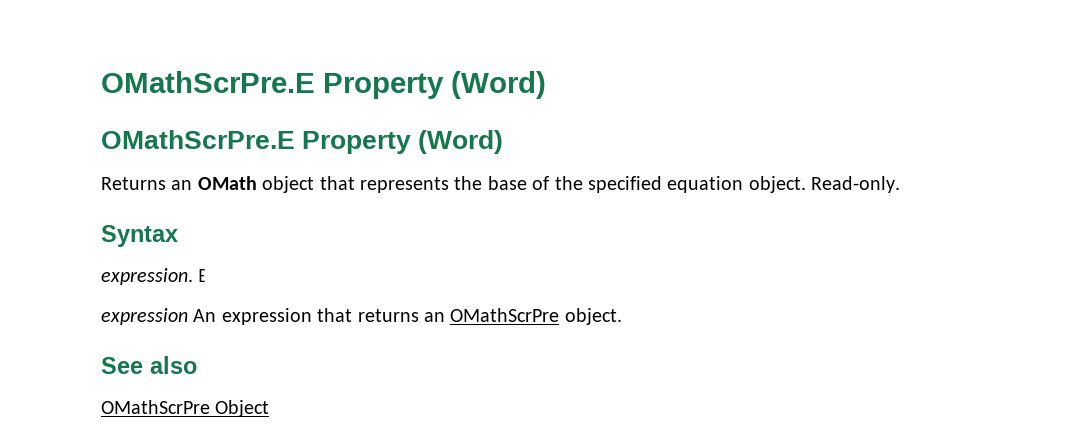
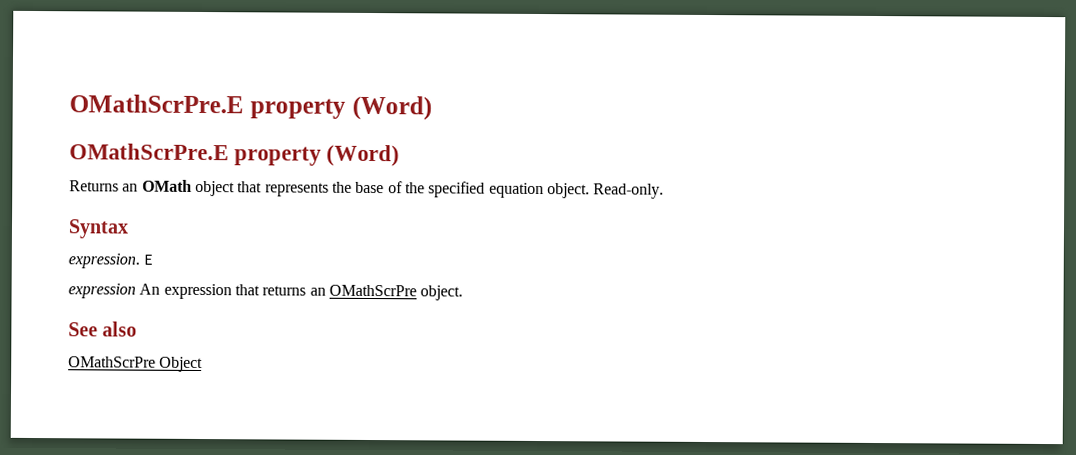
[101,71,444,99] OMathScrPre.E Property -> [69,94,346,119] OMathScrPre.E property
[302,131,412,154] Property -> [234,146,323,166] property

